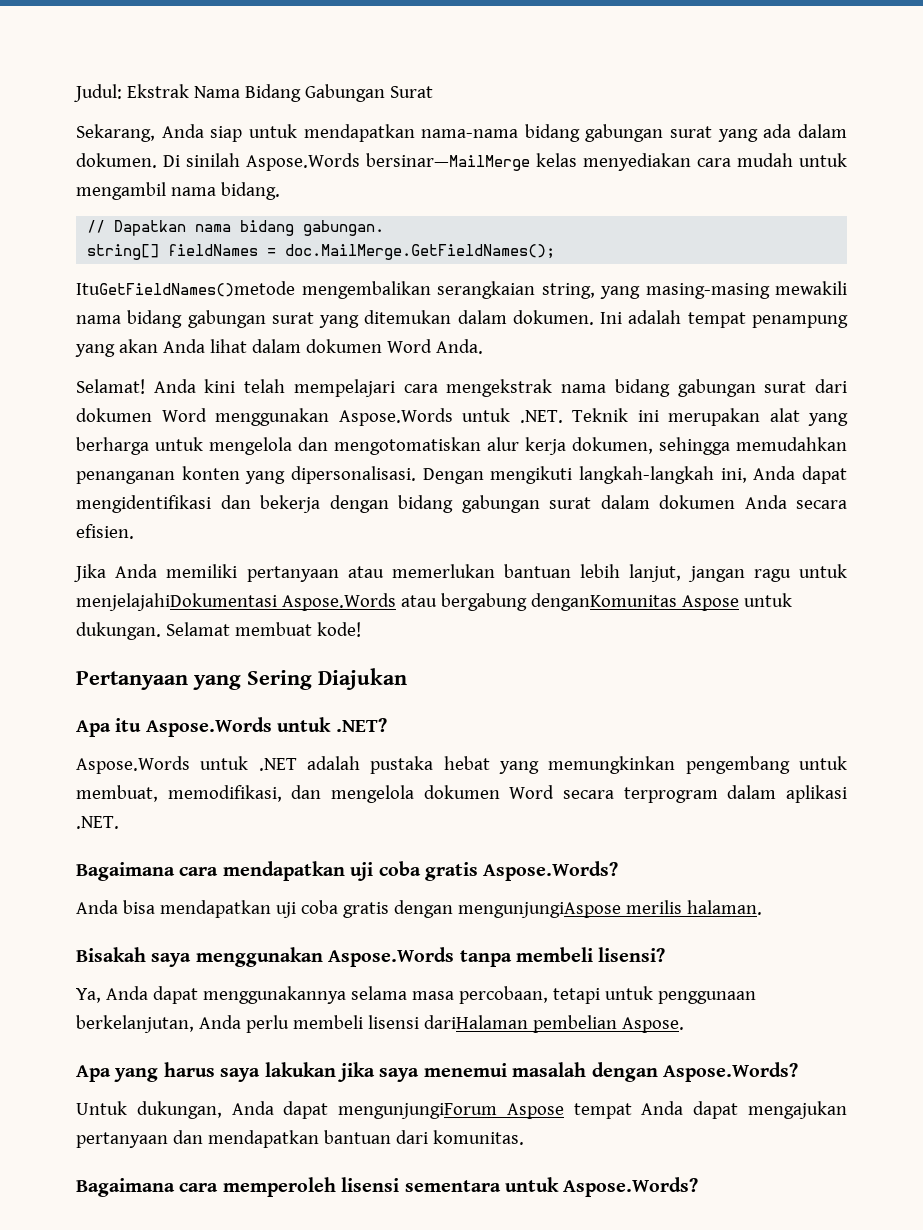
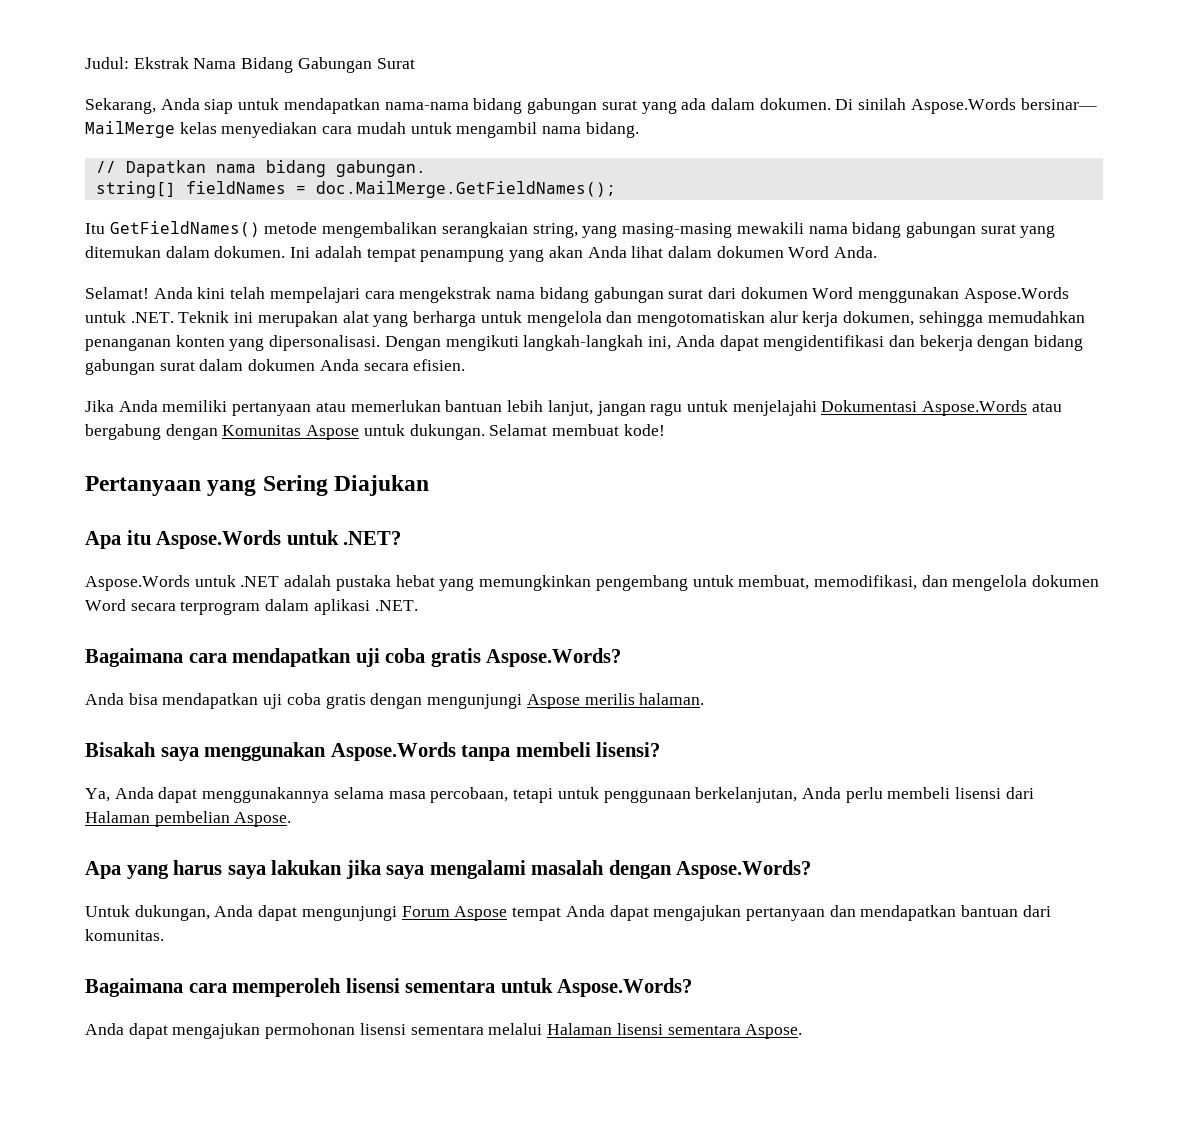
[366,153,530,171] bersinar—MailMerge -> [1020,98,1097,110] [85,121,175,138] bersinar— MailMerge
[76,281,295,297] ItuGetFieldNames()metode -> [85,221,318,237] Itu GetFieldNames() metode
[76,593,277,611] menjelajahiDokumentasi -> [732,400,918,416] menjelajahi Dokumentasi
[530,593,677,611] denganKomunitas -> [165,424,302,440] dengan Komunitas
[457,902,621,918] mengunjungiAspose -> [427,694,580,709] mengunjungi Aspose
[423,1015,528,1029] dariHalaman -> [1005,787,1034,799] [85,811,150,823] dari Halaman
[423,1063,507,1077] menemui -> [429,860,526,879] mengalami
[338,1103,498,1119] mengunjungiForum -> [301,906,450,921] mengunjungi Forum
(699, 1187) none -> [85,1023,803,1039] // Anda dapat mengajukan permohonan lisensi sementara melalui Halaman lisensi sementara Aspose.

